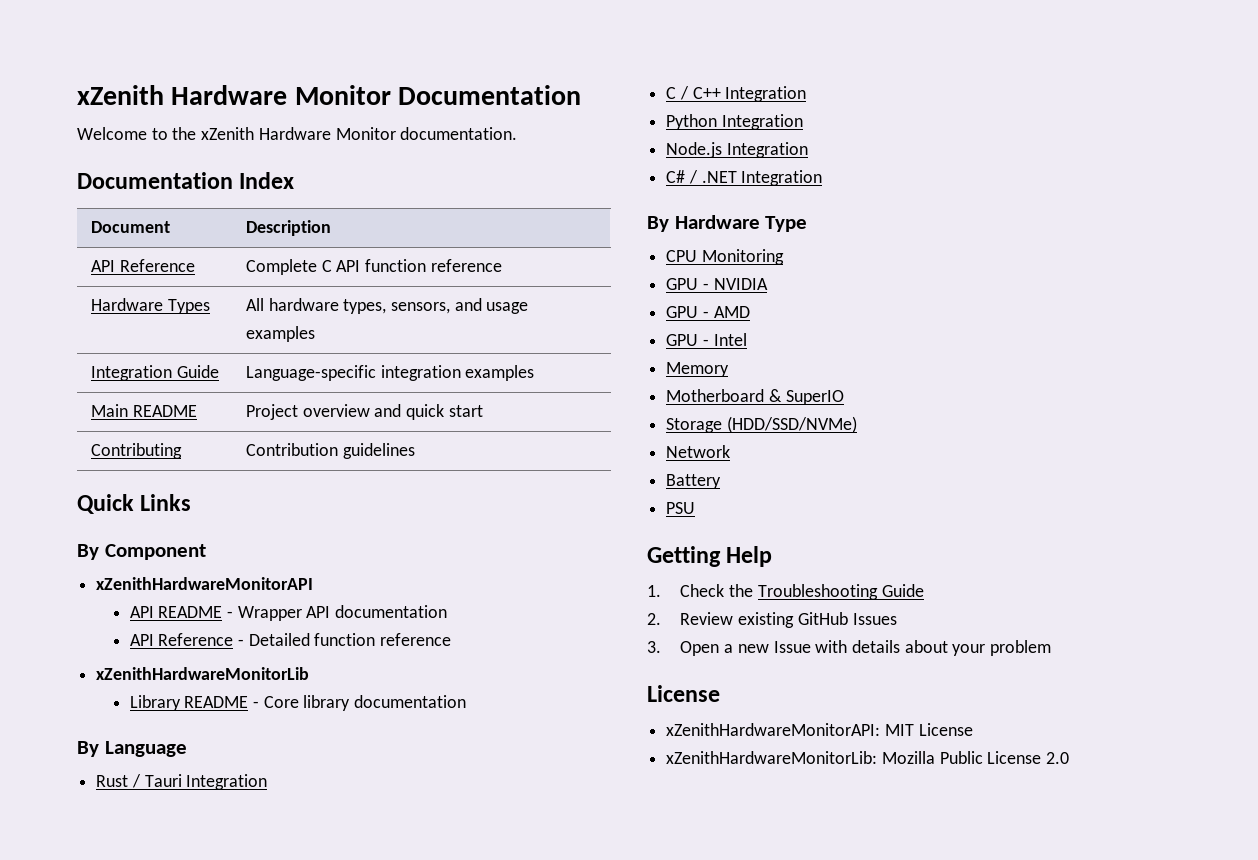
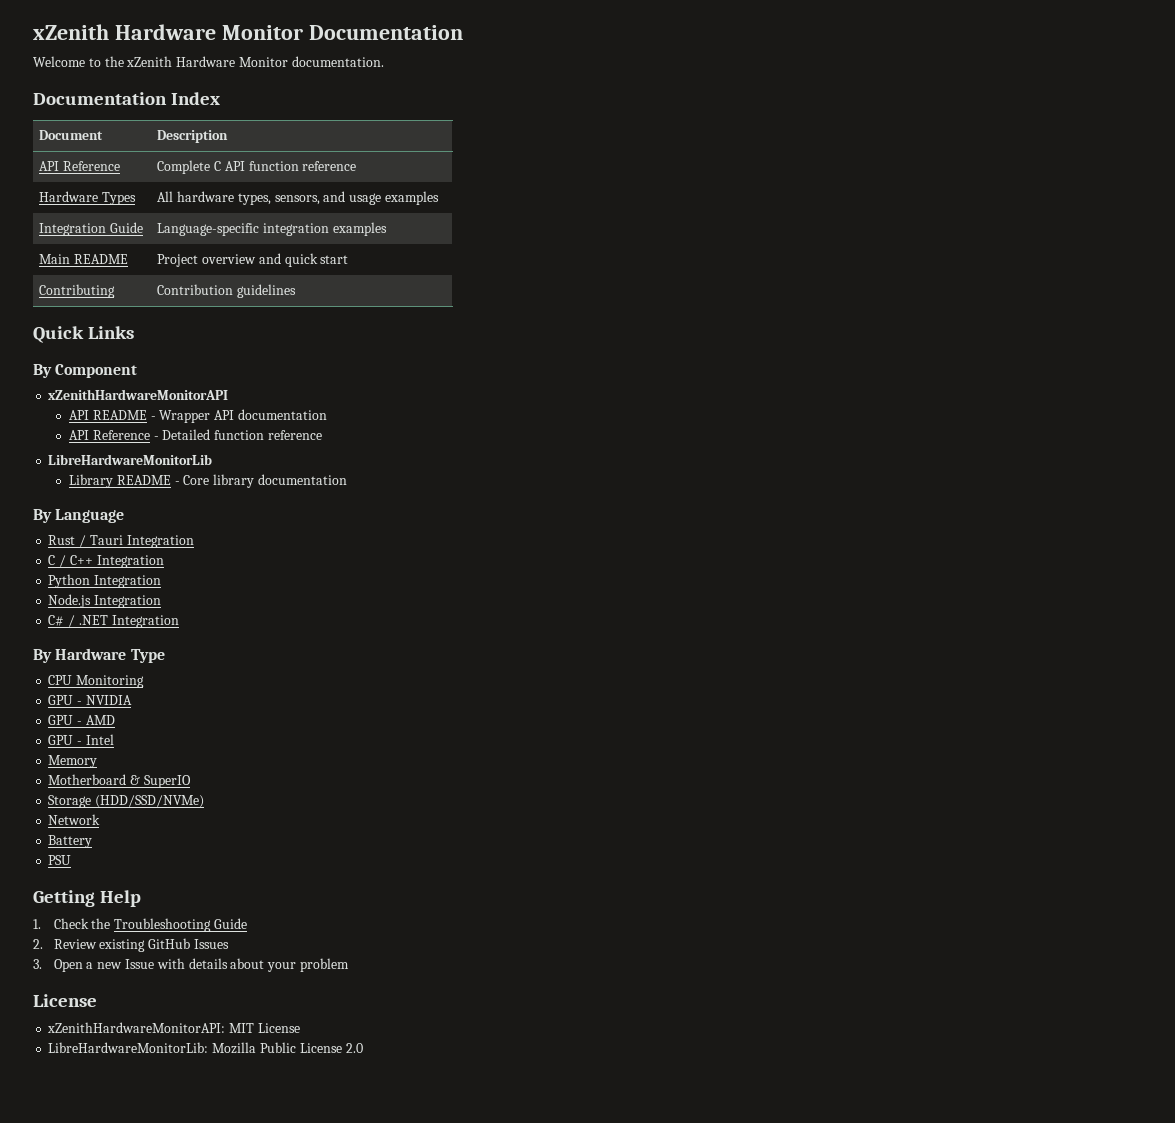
[96,667,310,680] xZenithHardwareMonitorLib -> [48,454,213,465] LibreHardwareMonitorLib
[666,751,878,764] xZenithHardwareMonitorLib: -> [48,1042,209,1053] LibreHardwareMonitorLib:

